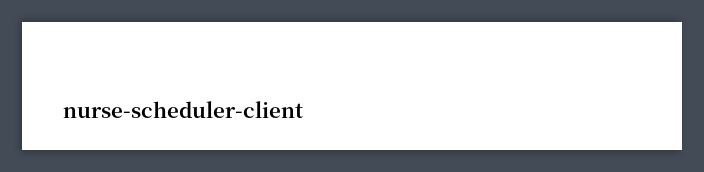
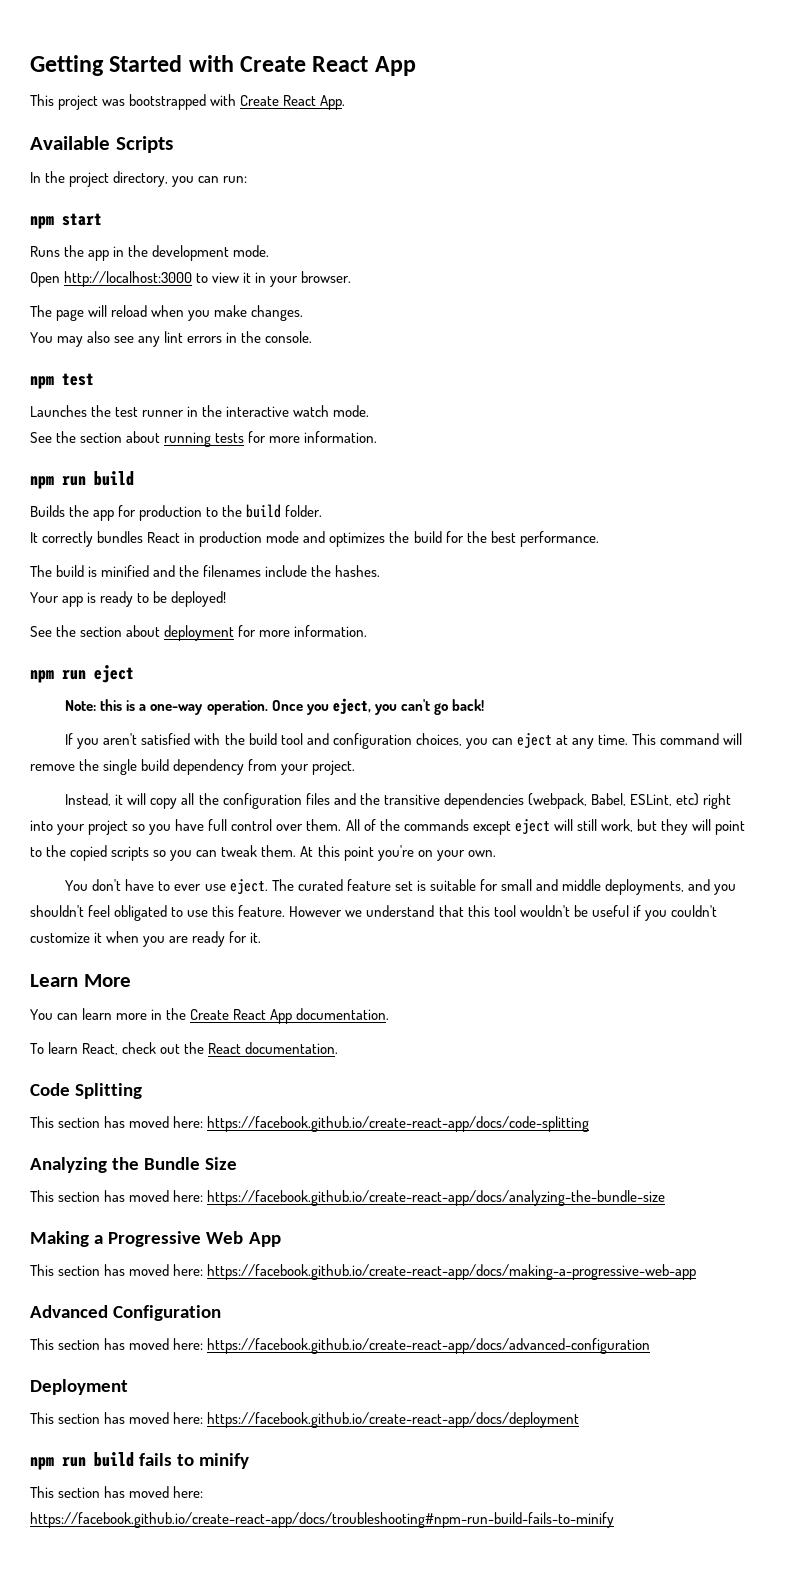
[63,101,303,118] nurse-scheduler-client -> [30,55,416,76] [30,94,346,110] [30,136,173,153] [30,171,248,187] [30,213,102,229] [30,245,270,261] [30,271,352,287] [30,305,304,321] [30,331,313,347] [30,373,94,389] [30,405,370,417] [30,431,378,447] [30,471,134,489] [30,504,323,521] [30,531,599,547] [30,565,381,577] [30,591,227,607] [30,625,368,641] [30,665,134,683] [65,698,484,715] [65,733,743,749] [30,759,356,775] [65,793,732,809] [30,819,746,835] [30,845,496,861] [65,879,737,895] [30,905,717,921] [30,931,262,947] [30,974,131,987] [30,1008,390,1024] [30,1042,339,1055] [30,1083,143,1099] [30,1116,590,1132] [30,1157,238,1173] [30,1190,666,1206] [30,1231,281,1247] [30,1264,697,1280] [30,1305,222,1321] [30,1338,651,1354] [30,1379,128,1395] [30,1412,580,1428] [30,1452,250,1470] [30,1486,204,1498] [30,1512,614,1528] Getting Started with Create React App // This project was bootstrapped with Create React App. // Available Scripts // In the project directory, you can run: // npm start // Runs the app in the development mode. // Open http://localhost:3000 to view it in your browser. // The page will reload when you make changes. // You may also see any lint errors in the console. // npm test // Launches the test runner in the interactive watch mode. // See the section about running tests for more information. // npm run build // Builds the app for production to the build folder. // It correctly bundles React in production mode and optimizes the build for the best performance. // The build is minified and the filenames include the hashes. // Your app is ready to be deployed! // See the section about deployment for more information. // npm run eject // Note: this is a one-way operation. Once you eject, you can't go back! // If you aren't satisfied with the build tool and configuration choices, you can eject at any time. This command will remove the single build dependency from your project. // Instead, it will copy all the configuration files and the transitive dependencies (webpack, Babel, ESLint, etc) right into your project so you have full control over them. All of the commands except eject will still work, but they will point to the copied scripts so you can tweak them. At this point you're on your own. // You don't have to ever use eject. The curated feature set is suitable for small and middle deployments, and you shouldn't feel obligated to use this feature. However we understand that this tool wouldn't be useful if you couldn't customize it when you are ready for it. // Learn More // You can learn more in the Create React App documentation. // To learn React, check out the React documentation. // Code Splitting // This section has moved here: https://facebook.github.io/create-react-app/docs/code-splitting // Analyzing the Bundle Size // This section has moved here: https://facebook.github.io/create-react-app/docs/analyzing-the-bundle-size // Making a Progressive Web App // This section has moved here: https://facebook.github.io/create-react-app/docs/making-a-progressive-web-app // Advanced Configuration // This section has moved here: https://facebook.github.io/create-react-app/docs/advanced-configuration // Deployment // This section has moved here: https://facebook.github.io/create-react-app/docs/deployment // npm run build fails to minify // This section has moved here: https://facebook.github.io/create-react-app/docs/troubleshooting#npm-run-build-fails-to-minify

